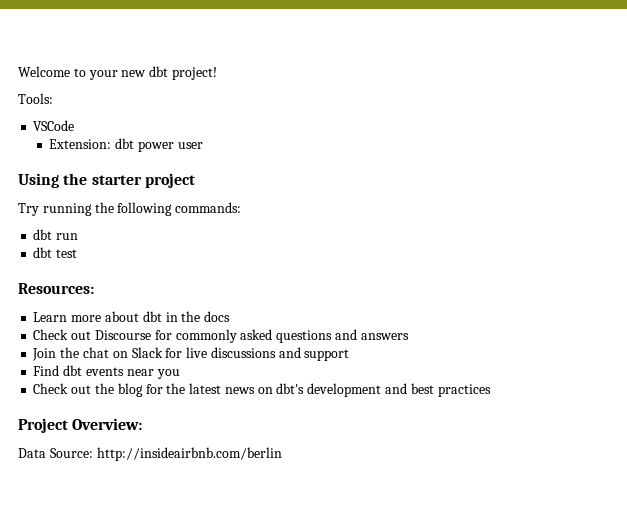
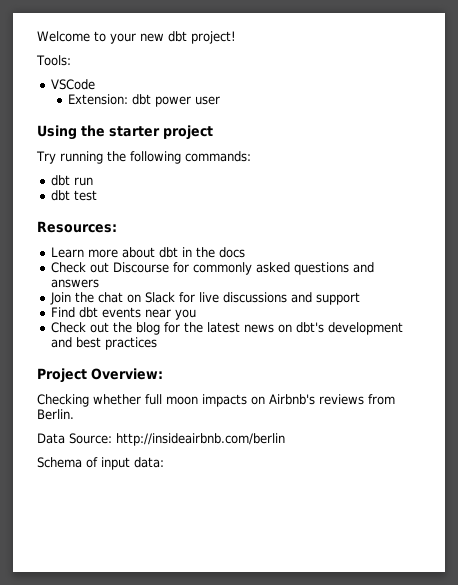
(143, 424) none -> [37,394,395,407] [37,409,74,420] // Checking whether full moon impacts on Airbnb's reviews from Berlin.
(282, 454) none -> [37,457,164,470] // Schema of input data:

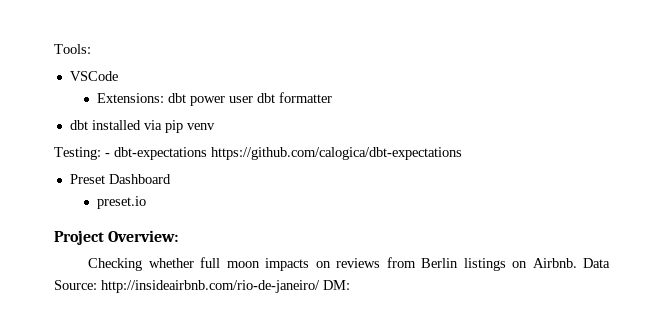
[37,31,236,44] Welcome to your new dbt project! // -> (54, 49) none
[68,94,129,105] Extension: -> [97,93,165,103] Extensions:
[37,125,213,140] [36,151,251,164] [50,175,93,186] [50,190,97,201] [37,221,117,233] [50,247,245,258] [50,262,374,275] [50,279,99,288] [49,292,360,305] [50,307,196,320] [50,322,403,335] [50,337,157,350] // Using the starter project // Try running the following commands: // dbt run // dbt test // Resources: // Learn more about dbt in the docs // Check out Discourse for commonly asked questions and answers // Join the chat on Slack for live discussions and support // Find dbt events near you // Check out the blog for the latest news on dbt's development and best practices -> [257,92,333,103] [69,120,215,133] [54,147,462,160] [69,174,171,184] [97,196,147,209] dbt formatter // dbt installed via pip venv // Testing: - dbt-expectations https://github.com/calogica/dbt-expectations // Preset Dashboard // preset.io
[269,394,315,405] Airbnb's -> (331, 264) none
[37,409,74,420] [37,433,285,446] [37,457,164,470] Berlin. // Data Source: http://insideairbnb.com/berlin // Schema of input data: -> [421,258,611,271] [54,280,350,293] Berlin listings on Airbnb. Data Source: http://insideairbnb.com/rio-de-janeiro/ DM:

